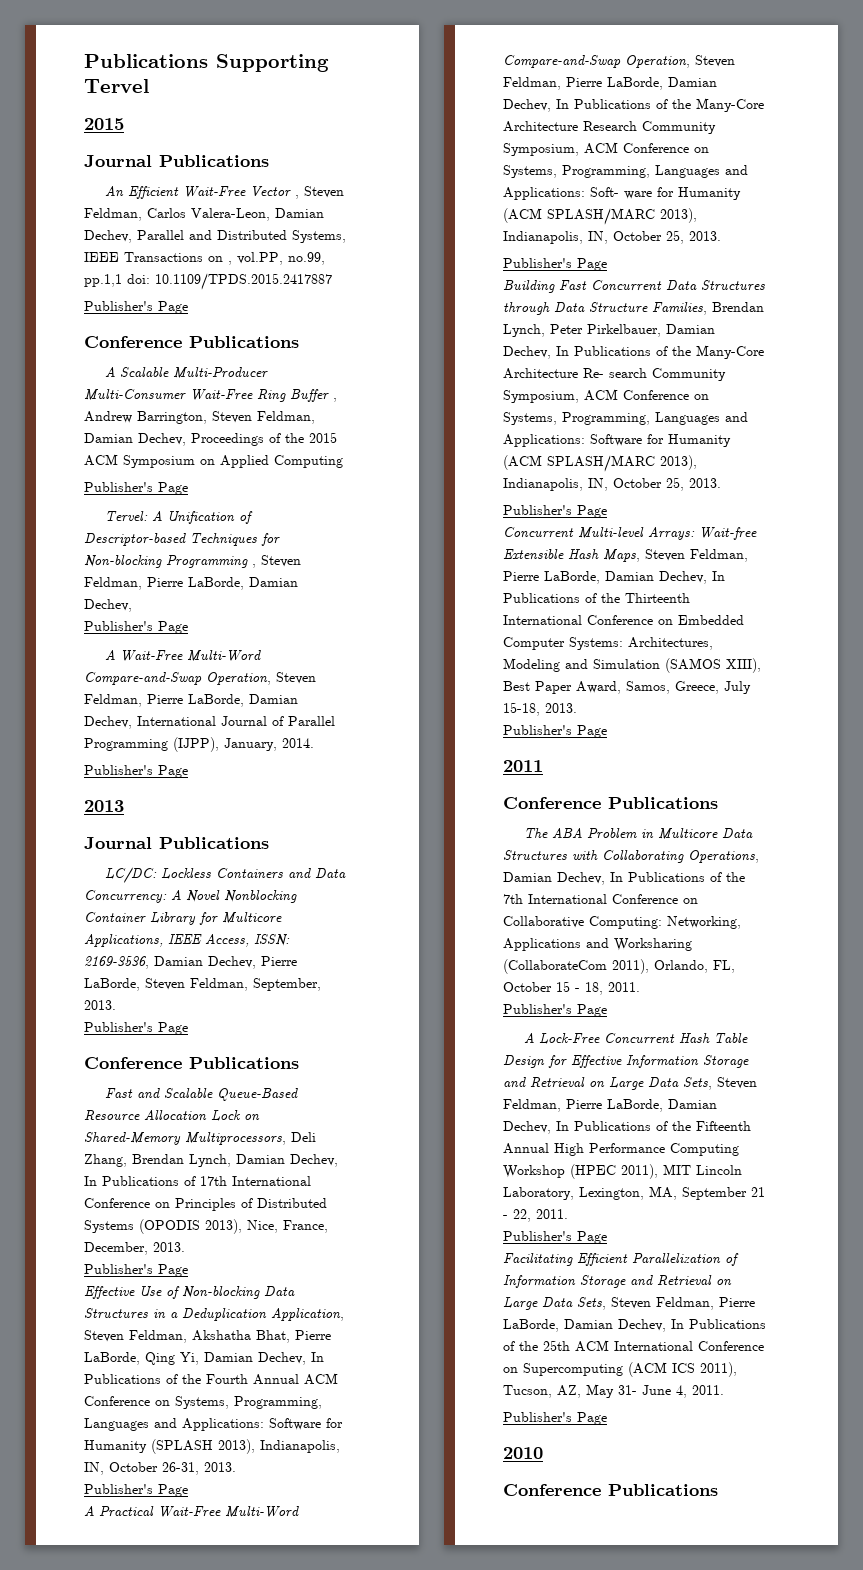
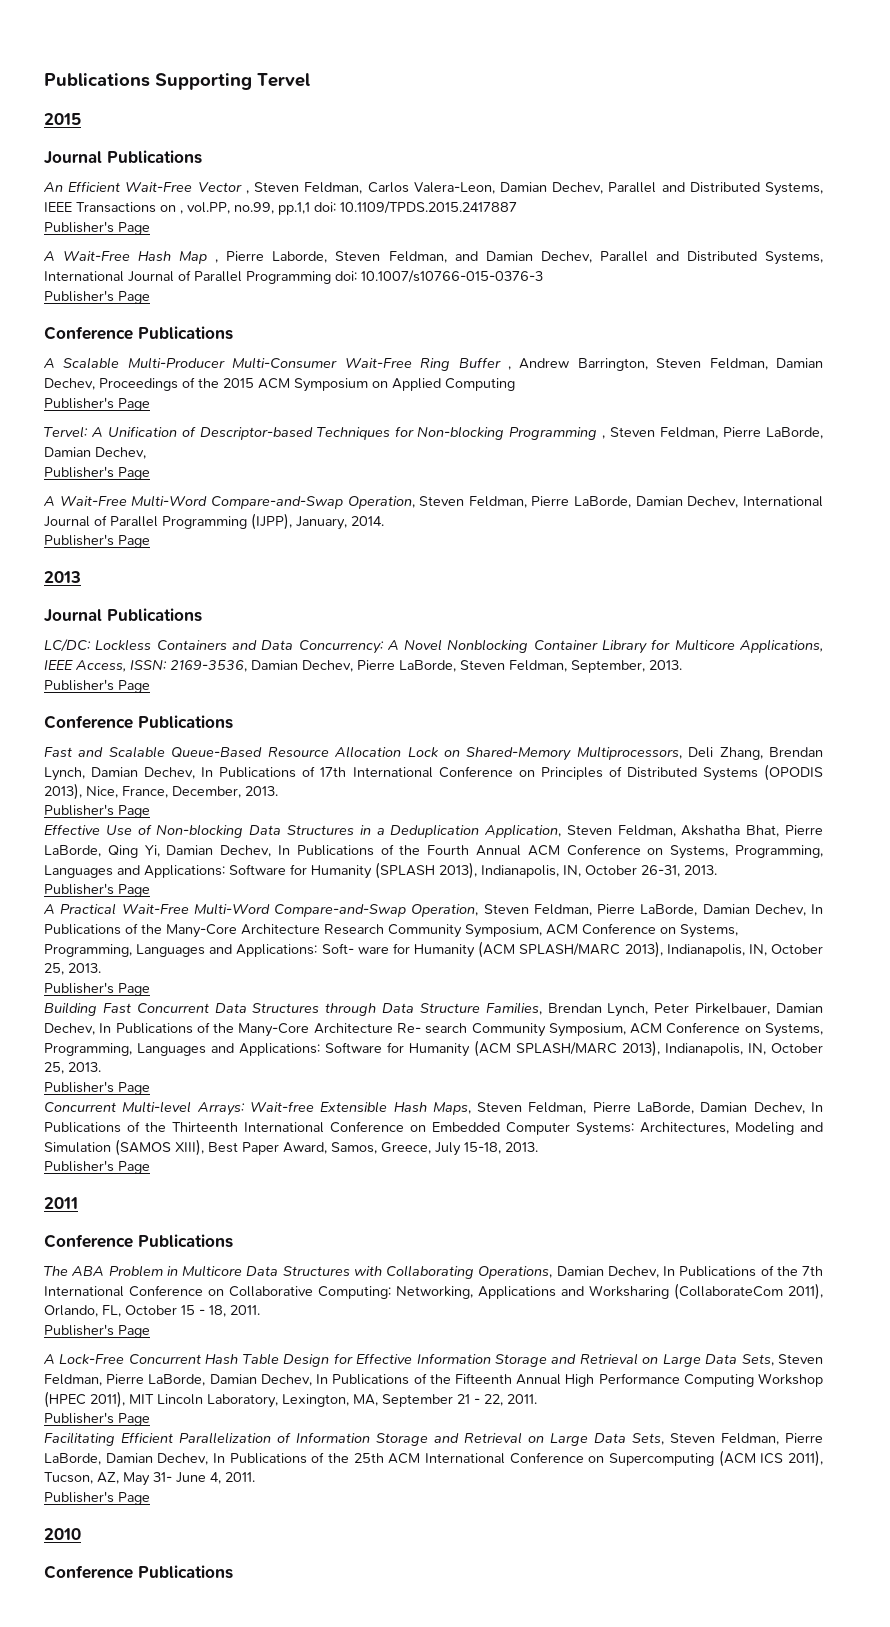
(188, 307) none -> [43,251,824,265] [44,270,543,284] [44,290,150,304] // A Wait-Free Hash Map , Pierre Laborde, Steven Feldman, and Damian Dechev, Parallel and Distributed Systems, International Journal of Parallel Programming doi: 10.1007/s10766-015-0376-3 // Publisher's Page

